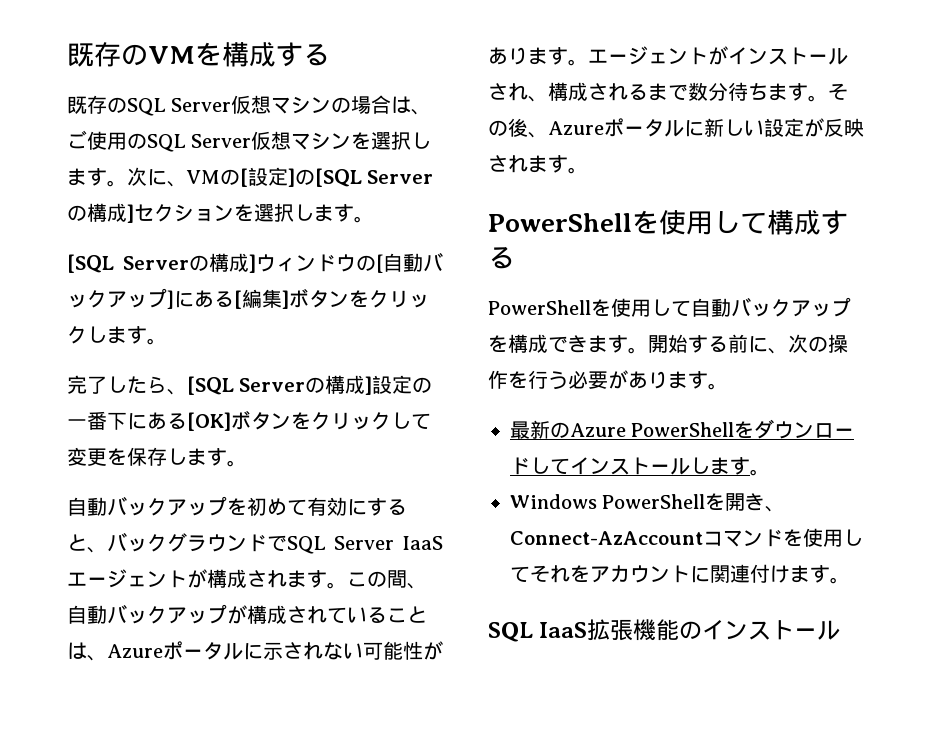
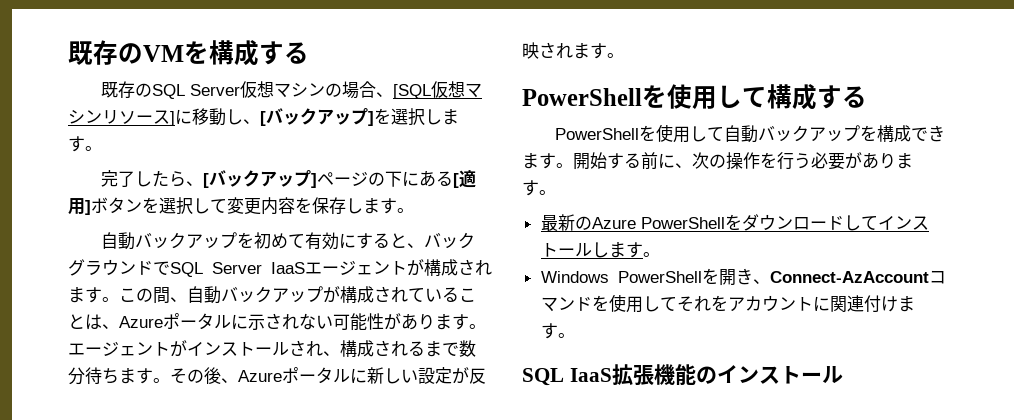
[391,96,432,115] [67,130,432,152] [67,167,434,187] [67,203,374,223] [67,252,443,273] [67,288,429,309] [67,326,87,344] は、ご使用のSQL Server仮想マシンを選択します。次に、VMの[設定]の[SQL Serverの構成]セクションを選択します。 // [SQL Serverの構成]ウィンドウの[自動バックアップ]にある[編集]ボタンをクリック -> [376,81,483,99] [68,108,425,126] 、[SQL仮想マシンリソース]に移動し、[バックアップ]を選択
[187,375,433,395] [67,410,391,431] [SQL Serverの構成]設定の一番下にある[OK]ボタンをクリック -> [203,170,477,188] [68,197,193,215] [バックアップ]ページの下にある[適用]ボタンを選択
(107, 457) none -> [261,197,295,215] 内容

